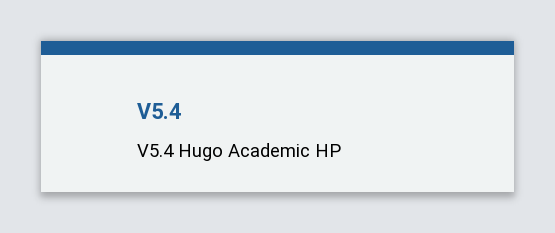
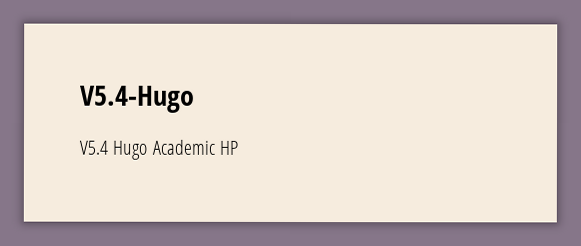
[137,103,181,119] V5.4 -> [80,85,195,113] V5.4-Hugo

